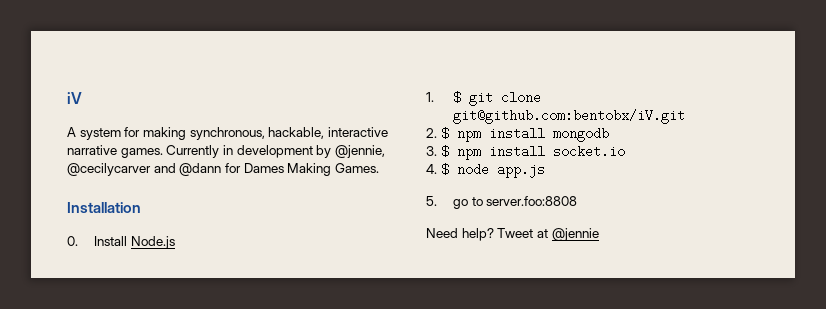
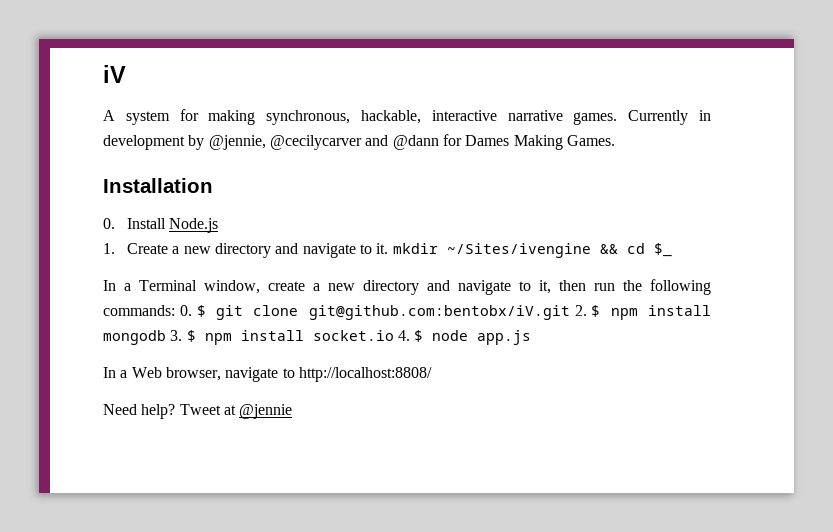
(434, 97) none -> [127,243,672,258] [103,279,711,295] [103,305,192,316] Create a new directory and navigate to it. mkdir ~/Sites/ivengine && cd $_ // In a Terminal window, create a new directory and navigate to it, then run the following commands: 0.
(685, 116) // -> (570, 312) none
(609, 134) // -> (166, 337) none
(625, 151) // -> (394, 335) none
[426,196,578,209] 5. go to server.foo:8808 -> [103,367,432,382] In a Web browser, navigate to http://localhost:8808/

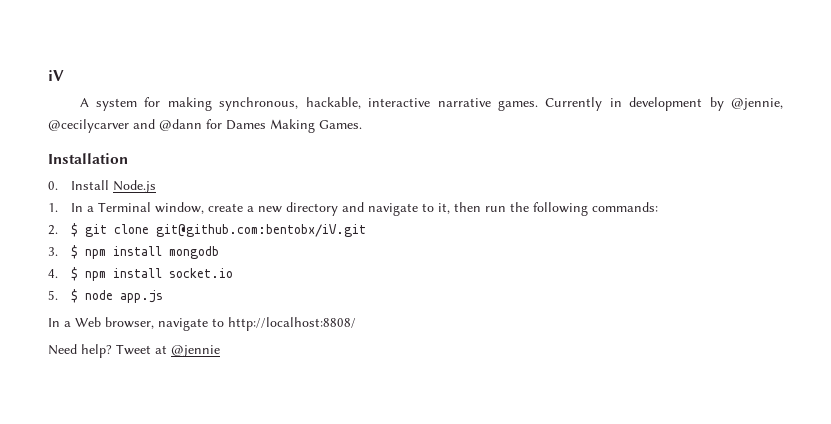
[127,243,672,258] Create a new directory and navigate to it. mkdir ~/Sites/ivengine && cd $_ // -> (58, 207) none
[179,305,192,316] 0. -> [48,225,58,235] // 2.
[574,305,587,316] 2. -> [48,247,58,256] // 3.
[170,330,183,341] 3. -> [48,269,58,278] // 4.
[397,330,410,341] 4. -> [48,290,58,300] // 5.

